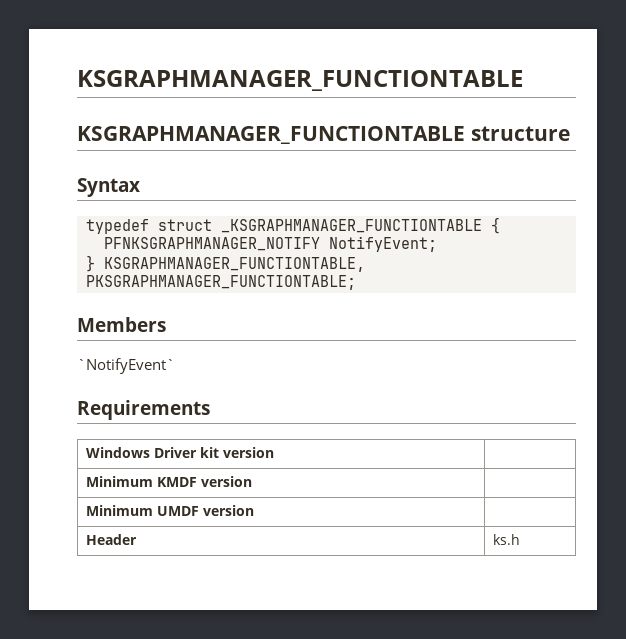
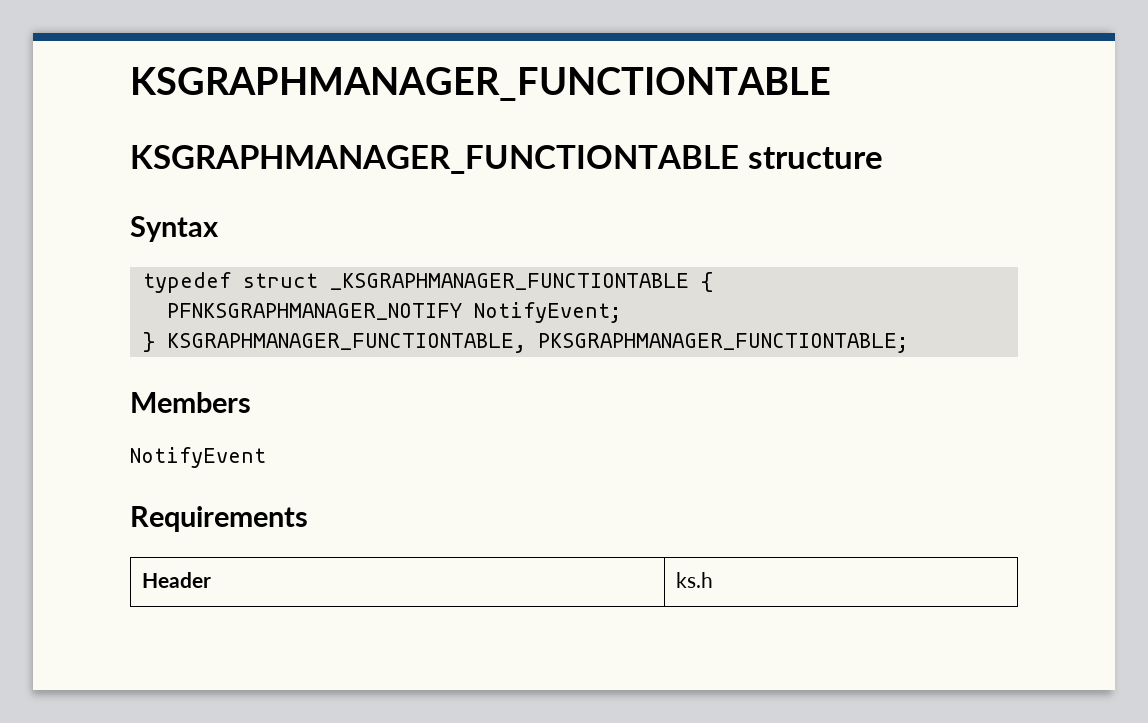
[77,358,175,374] `NotifyEvent` -> [130,447,266,468] NotifyEvent
[86,447,275,458] [86,476,253,487] [86,505,255,516] // Windows Driver kit version | // Minimum KMDF version | // Minimum UMDF version | -> (308, 519) none

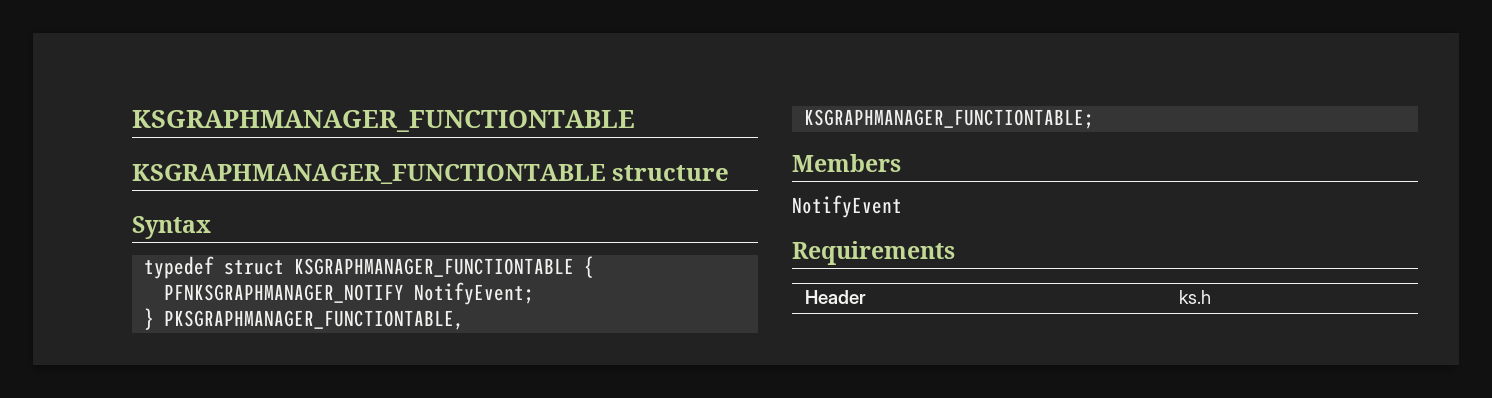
[329,273,689,290] _KSGRAPHMANAGER_FUNCTIONTABLE -> [294,258,575,277] KSGRAPHMANAGER_FUNCTIONTABLE
[166,333,909,353] KSGRAPHMANAGER_FUNCTIONTABLE, PKSGRAPHMANAGER_FUNCTIONTABLE; -> [164,310,465,330] [804,109,1095,129] PKSGRAPHMANAGER_FUNCTIONTABLE, KSGRAPHMANAGER_FUNCTIONTABLE;

